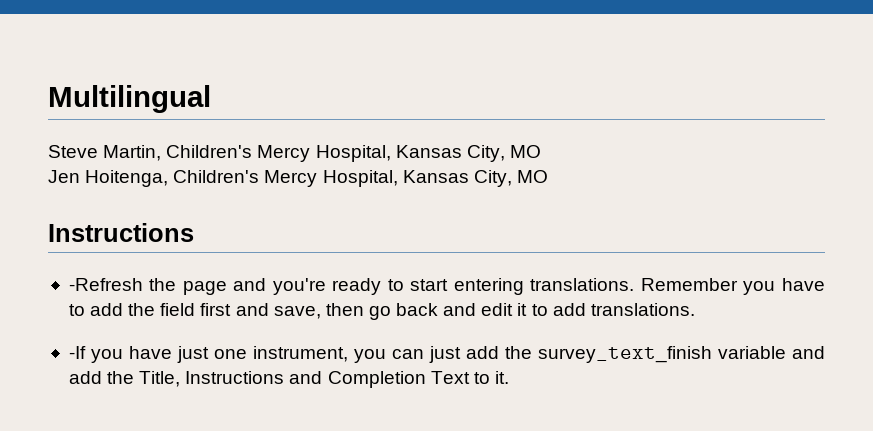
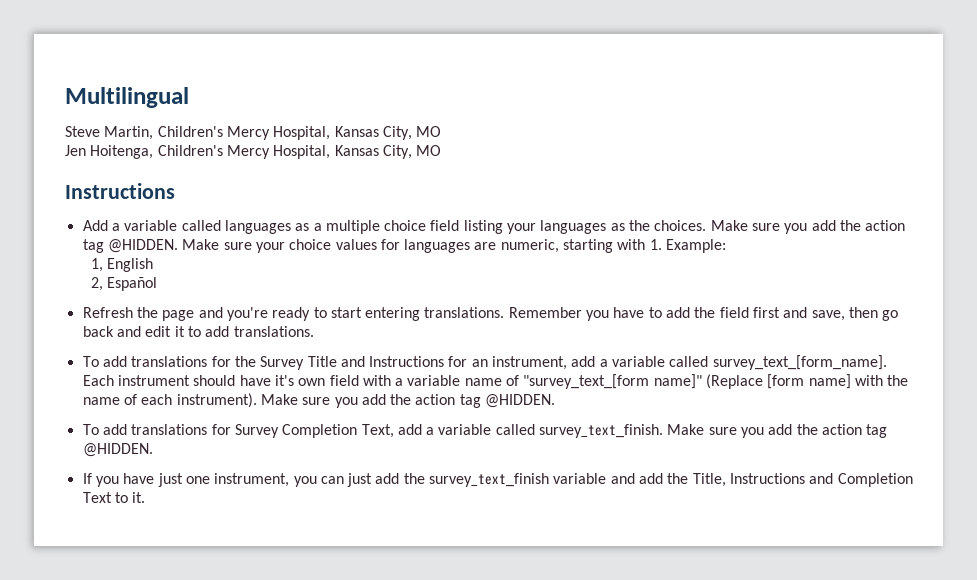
[68,278,143,291] -Refresh -> [82,220,906,234] [82,239,727,253] [91,258,154,272] [91,277,158,291] [82,307,133,318] Add a variable called languages as a multiple choice field listing your languages as the choices. Make sure you add the action tag @HIDDEN. Make sure your choice values for languages are numeric, starting with 1. Example: // 1, English // 2, Español // Refresh
[68,346,86,359] -If -> [82,355,887,370] [82,374,909,389] [82,393,556,408] [82,424,888,438] [82,443,153,457] [82,473,92,484] To add translations for the Survey Title and Instructions for an instrument, add a variable called survey_text_[form_name]. Each instrument should have it's own field with a variable name of "survey_text_[form name]" (Replace [form name] with the name of each instrument). Make sure you add the action tag @HIDDEN. // To add translations for Survey Completion Text, add a variable called survey_text_finish. Make sure you add the action tag @HIDDEN. // If

